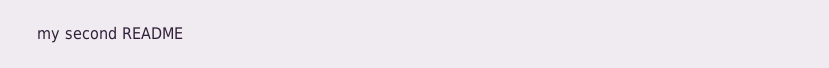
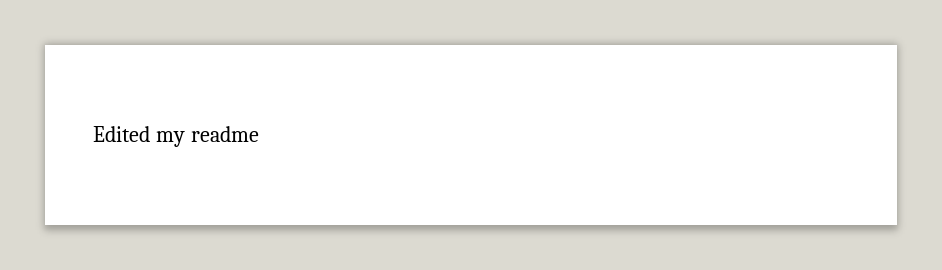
[37,26,183,43] my second README -> [93,126,259,147] Edited my readme

